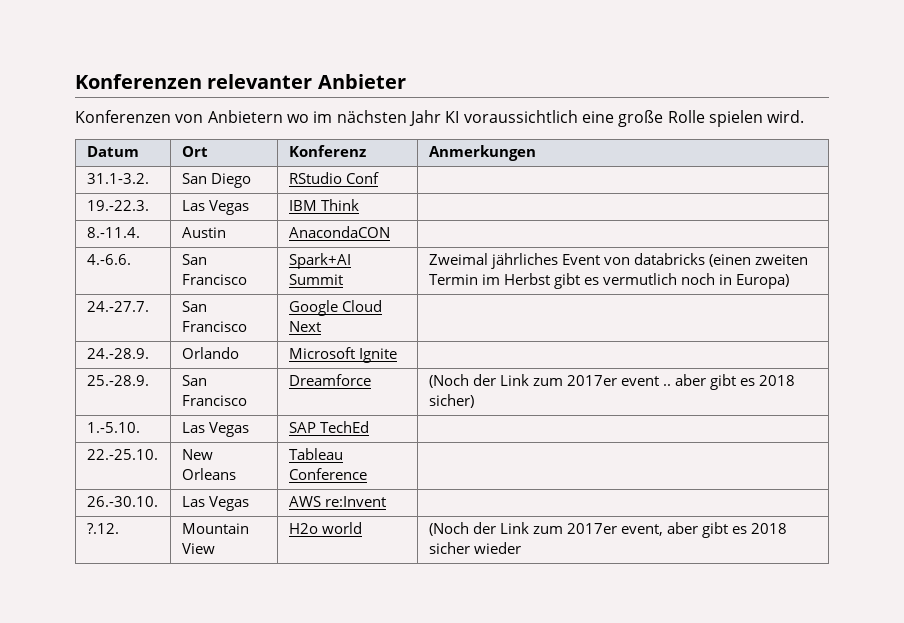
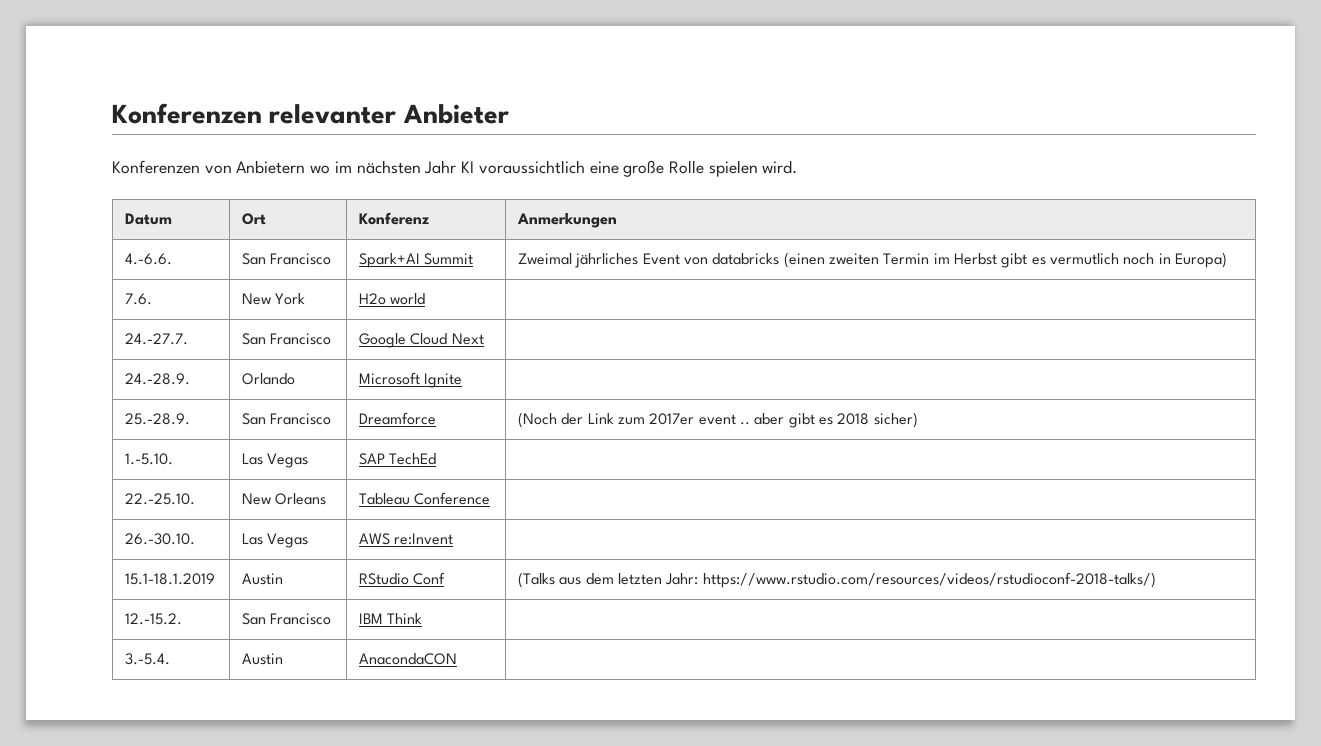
[86,173,149,184] [181,173,251,188] [288,172,379,184] [86,200,149,211] [181,200,249,215] [288,199,359,211] [86,227,140,238] [181,227,226,238] [288,226,390,238] // 31.1-3.2. | San Diego | RStudio Conf | // 19.-22.3. | Las Vegas | IBM Think | // 8.-11.4. | Austin | AnacondaCON | -> (618, 220) none
(789, 281) none -> [125,293,153,305] [242,293,306,305] [359,293,426,305] // 7.6. | New York | H2o world |
[86,523,119,534] [181,523,249,534] [181,543,215,554] [288,522,362,534] [428,522,787,538] [428,542,521,554] ?.12. | Mountain View | H2o world | (Noch der Link zum 2017er event, aber gibt es 2018 sicher wieder -> [125,573,216,585] [242,573,284,585] [359,572,446,585] [518,572,1156,588] [125,613,183,625] [242,613,332,625] [359,613,423,624] [125,653,171,665] [242,653,284,665] [359,653,458,665] 15.1-18.1.2019 | Austin | RStudio Conf | (Talks aus dem letzten Jahr: https://www.rstudio.com/resources/videos/rstudioconf-2018-talks/) // 12.-15.2. | San Francisco | IBM Think | // 3.-5.4. | Austin | AnacondaCON |

